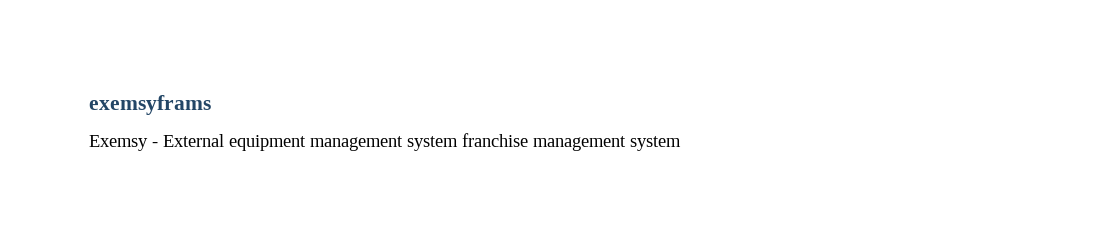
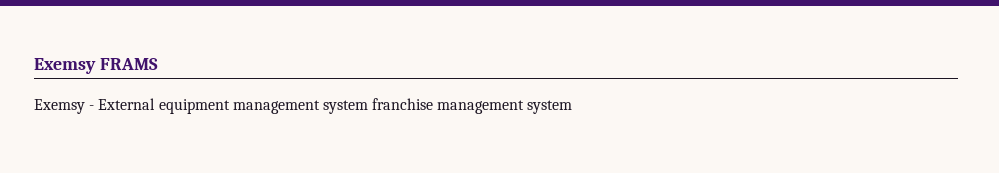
[89,95,211,115] exemsyframs -> [34,58,158,74] Exemsy FRAMS

